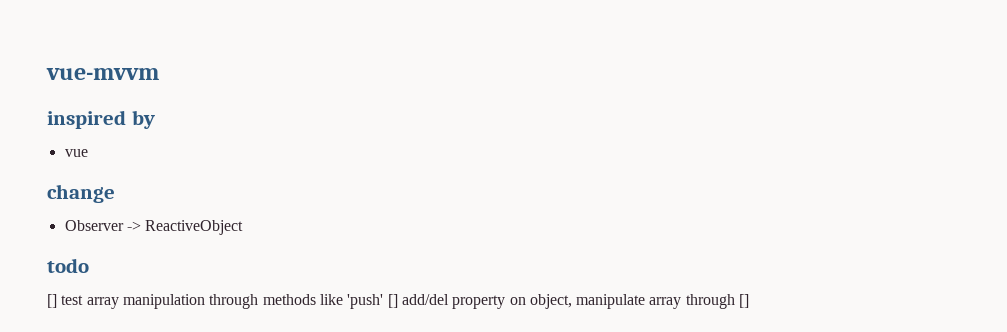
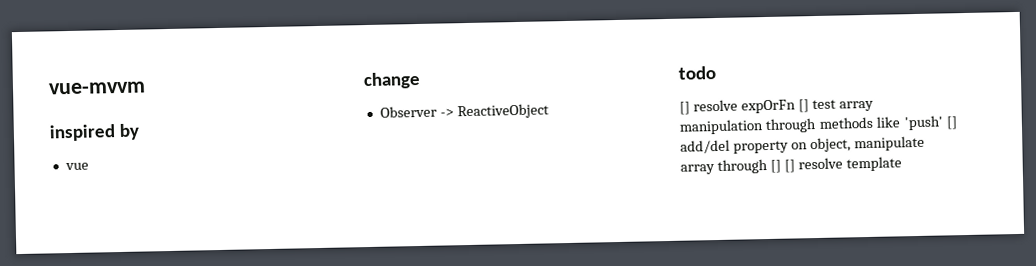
(57, 301) none -> [692,99,809,114] resolve expOrFn []
(750, 301) none -> [783,156,902,173] [] resolve template

